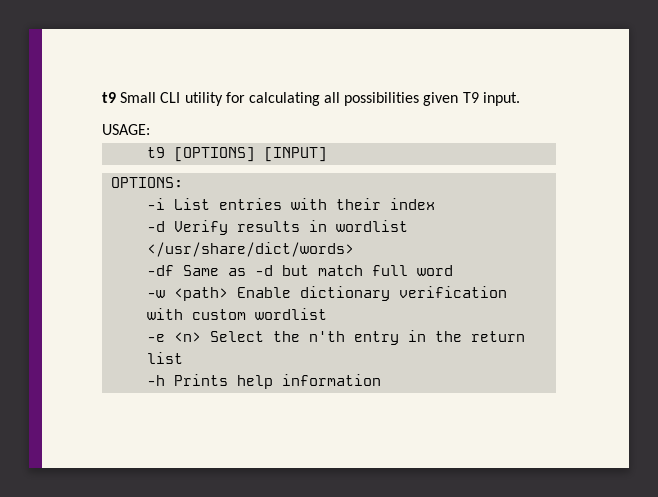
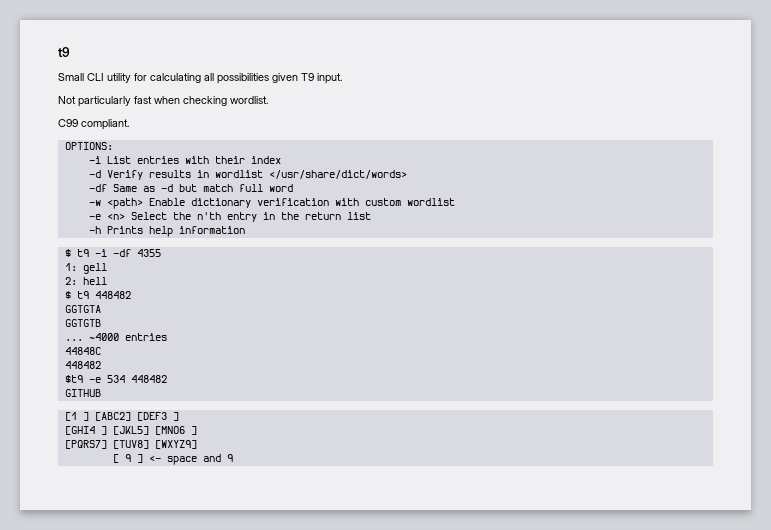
[102,92,116,103] t9 -> [58,47,70,57] t9 //
[102,124,150,135] [147,147,328,162] USAGE: // t9 [OPTIONS] [INPUT] -> [58,96,268,107] [58,119,129,130] Not particularly fast when checking wordlist. // C99 compliant.
(382, 380) none -> [64,249,161,257] [64,263,107,274] [64,277,107,285] [64,291,131,299] [64,305,101,313] [64,319,101,327] [64,333,167,341] [64,347,101,355] [64,361,101,369] [64,375,167,383] [64,389,101,397] [64,412,179,421] [64,426,197,435] [64,440,197,449] [112,454,233,465] // $ t9 -i -df 4355 // 1: gell // 2: hell // $ t9 448482 // GGTGTA // GGTGTB // ... ~4000 entries // 44848C // 448482 // $t9 -e 534 448482 // GITHUB // [1 ] [ABC2] [DEF3 ] // [GHI4 ] [JKL5] [MNO6 ] // [PQRS7] [TUV8] [WXYZ9] // [ 9 ] <- space and 9

